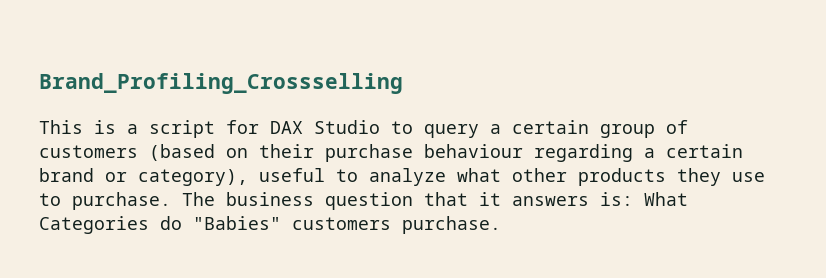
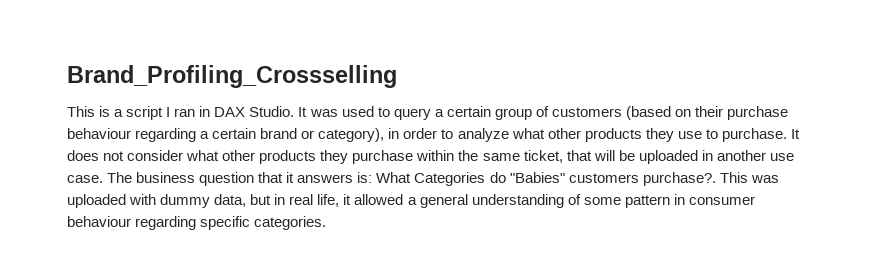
[226,120,380,134] for DAX Studio -> [166,106,374,117] I ran in DAX Studio. It was used
[259,168,325,182] useful -> [388,128,438,139] in order
(171, 201) none -> [790,129,800,139] [67,150,794,164] [67,175,103,183] It does not consider what other products they purchase within the same ticket, that will be uploaded in another use case.
[402,216,501,234] purchase. -> [642,172,779,186] [67,194,755,208] [67,216,327,230] purchase?. This was uploaded with dummy data, but in real life, it allowed a general understanding of some pattern in consumer behaviour regarding specific categories.

